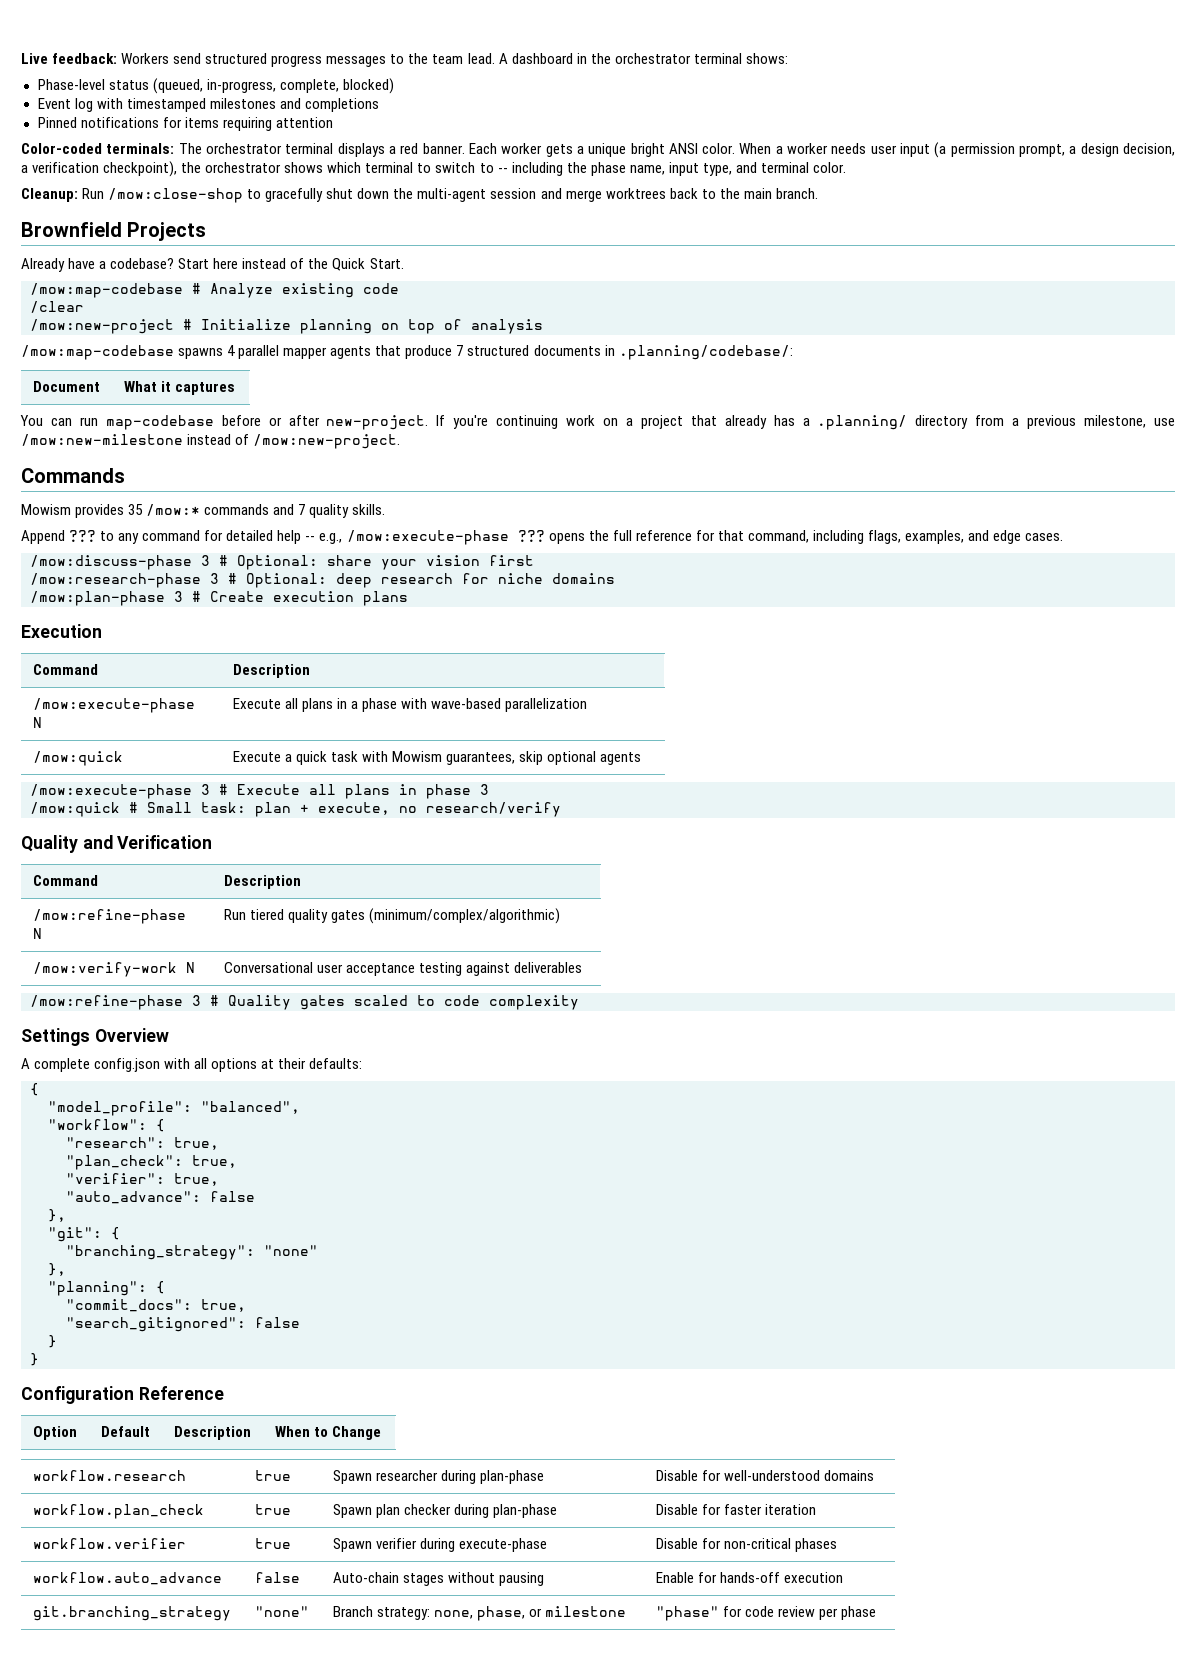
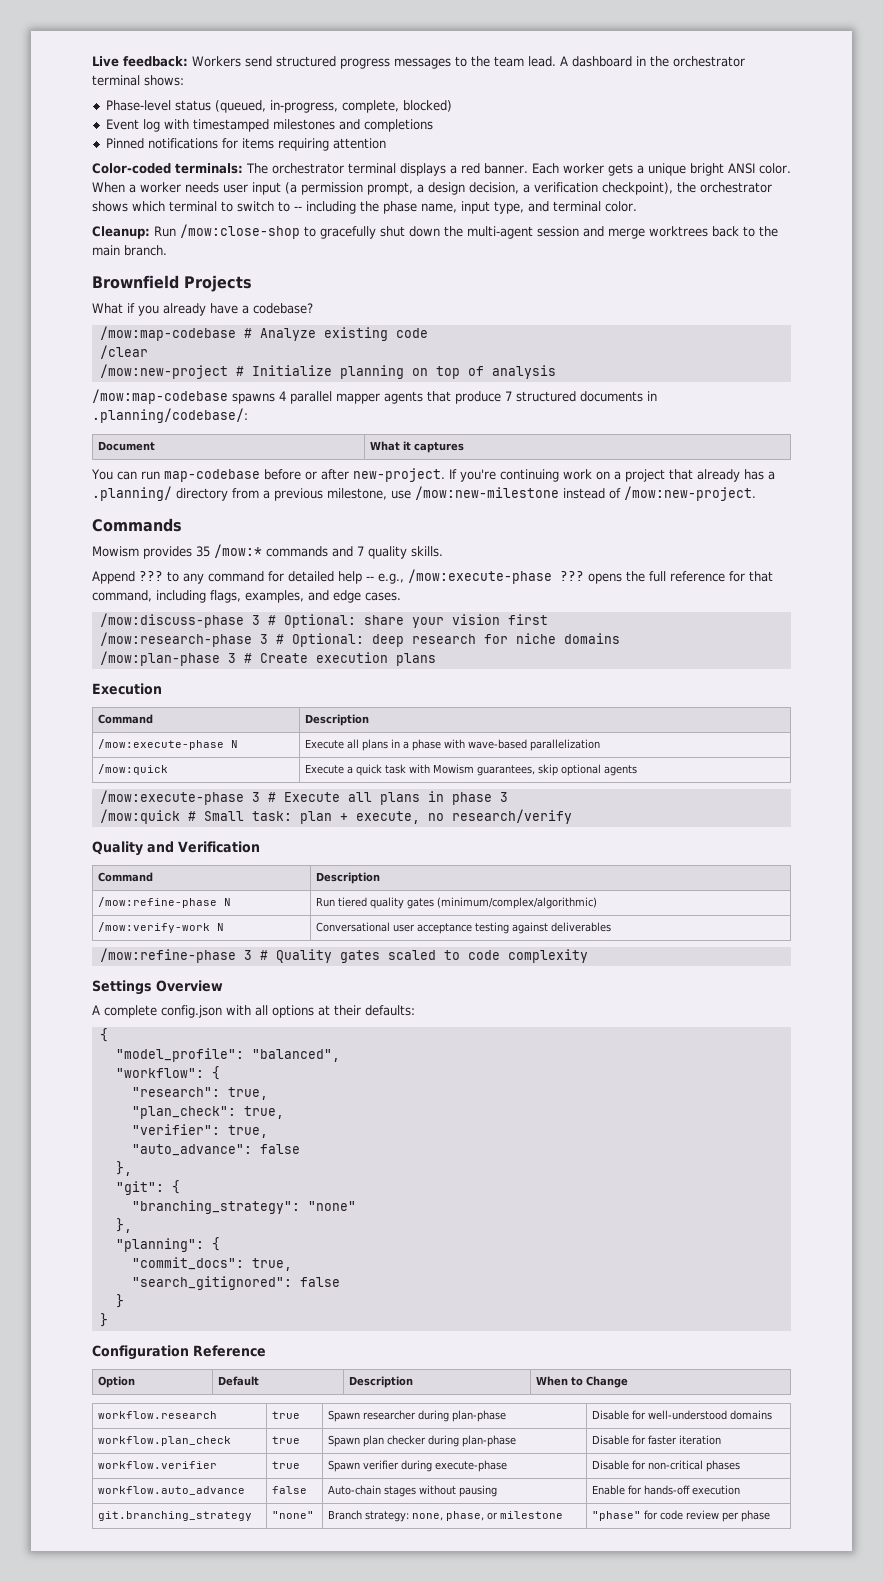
[21,258,65,272] Already -> [92,303,206,316] What if you already
[178,258,404,271] Start here instead of the Quick Start. -> (313, 308) none

